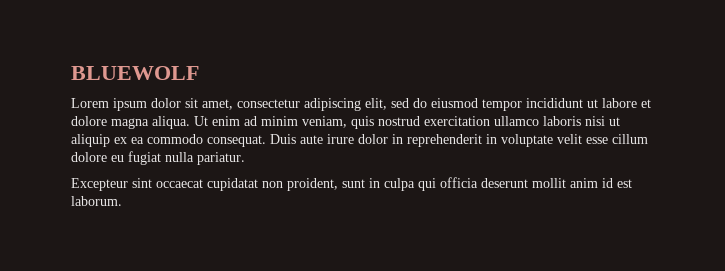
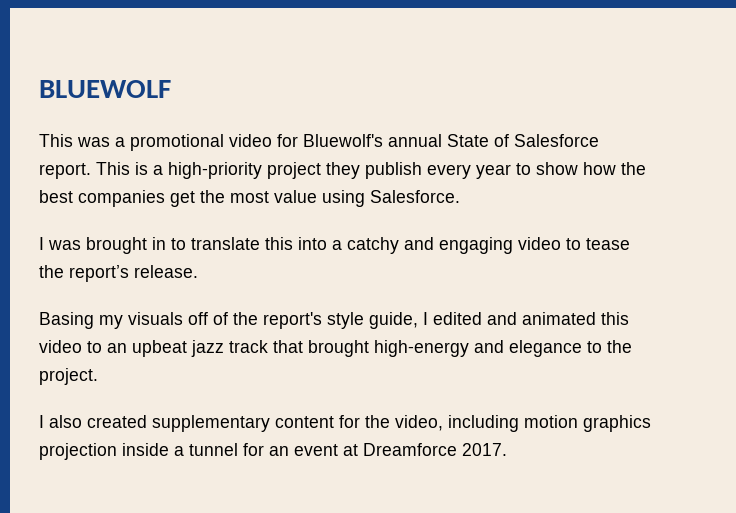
[71,98,651,111] [71,116,620,129] [71,134,648,147] [71,151,245,165] [71,177,632,191] [71,196,122,206] Lorem ipsum dolor sit amet, consectetur adipiscing elit, sed do eiusmod tempor incididunt ut labore et dolore magna aliqua. Ut enim ad minim veniam, quis nostrud exercitation ullamco laboris nisi ut aliquip ex ea commodo consequat. Duis aute irure dolor in reprehenderit in voluptate velit esse cillum dolore eu fugiat nulla pariatur. // Excepteur sint occaecat cupidatat non proident, sunt in culpa qui officia deserunt mollit anim id est laborum. -> [39,134,599,151] [39,162,646,179] [39,190,460,207] [39,237,630,254] [39,265,198,282] [39,312,629,329] [39,340,632,357] [39,368,98,385] [39,415,651,432] [39,443,507,460] This was a promotional video for Bluewolf's annual State of Salesforce report. This is a high-priority project they publish every year to show how the best companies get the most value using Salesforce. // I was brought in to translate this into a catchy and engaging video to tease the report’s release. // Basing my visuals off of the report's style guide, I edited and animated this video to an upbeat jazz track that brought high-energy and elegance to the project. // I also created supplementary content for the video, including motion graphics projection inside a tunnel for an event at Dreamforce 2017.

